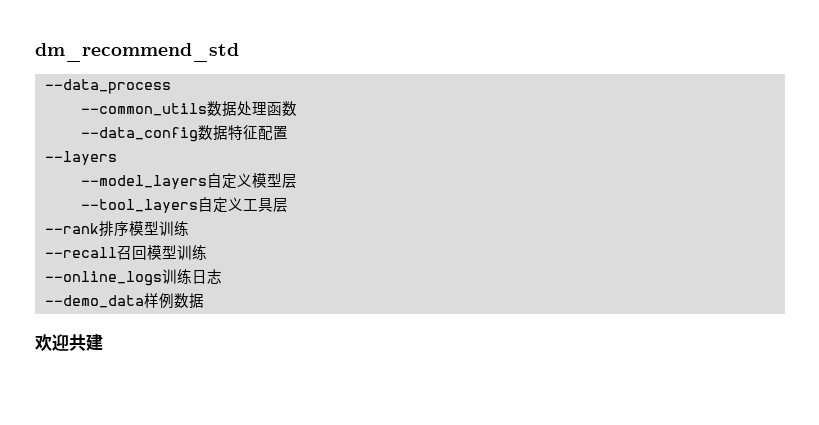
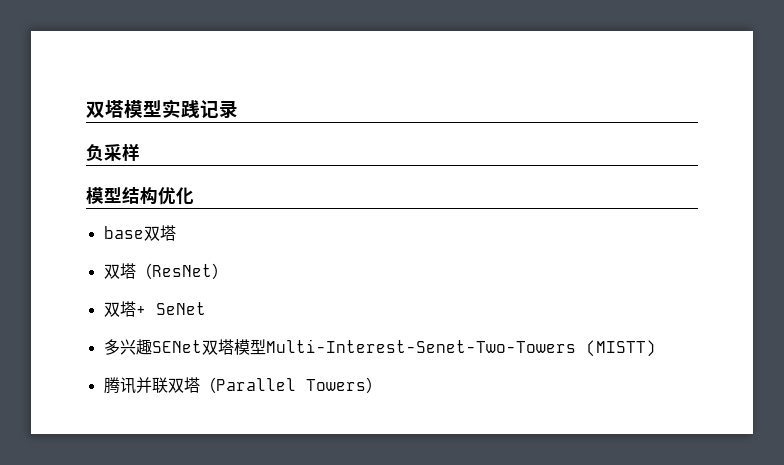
[35,43,239,62] [44,79,171,94] [80,101,297,117] [80,125,288,142] [44,151,117,165] [80,173,297,189] [80,197,288,213] [44,221,189,237] [44,245,207,260] [44,269,222,286] [44,293,204,309] [35,334,103,351] dm_recommend_std // --data_process // --common_utils数据处理函数 // --data_config数据特征配置 // --layers // --model_layers自定义模型层 // --tool_layers自定义工具层 // --rank排序模型训练 // --recall召回模型训练 // --online_logs训练日志 // --demo_data样例数据 // 欢迎共建 -> [86,99,238,119] [86,143,140,161] [86,186,194,205] [103,225,176,241] [103,263,228,279] [103,301,206,317] [103,339,656,357] [103,377,382,394] 双塔模型实践记录 // 负采样 // 模型结构优化 // base双塔 // 双塔（ResNet） // 双塔+ SeNet // 多兴趣SENet双塔模型Multi-Interest-Senet-Two-Towers (MISTT) // 腾讯并联双塔（Parallel Towers）

